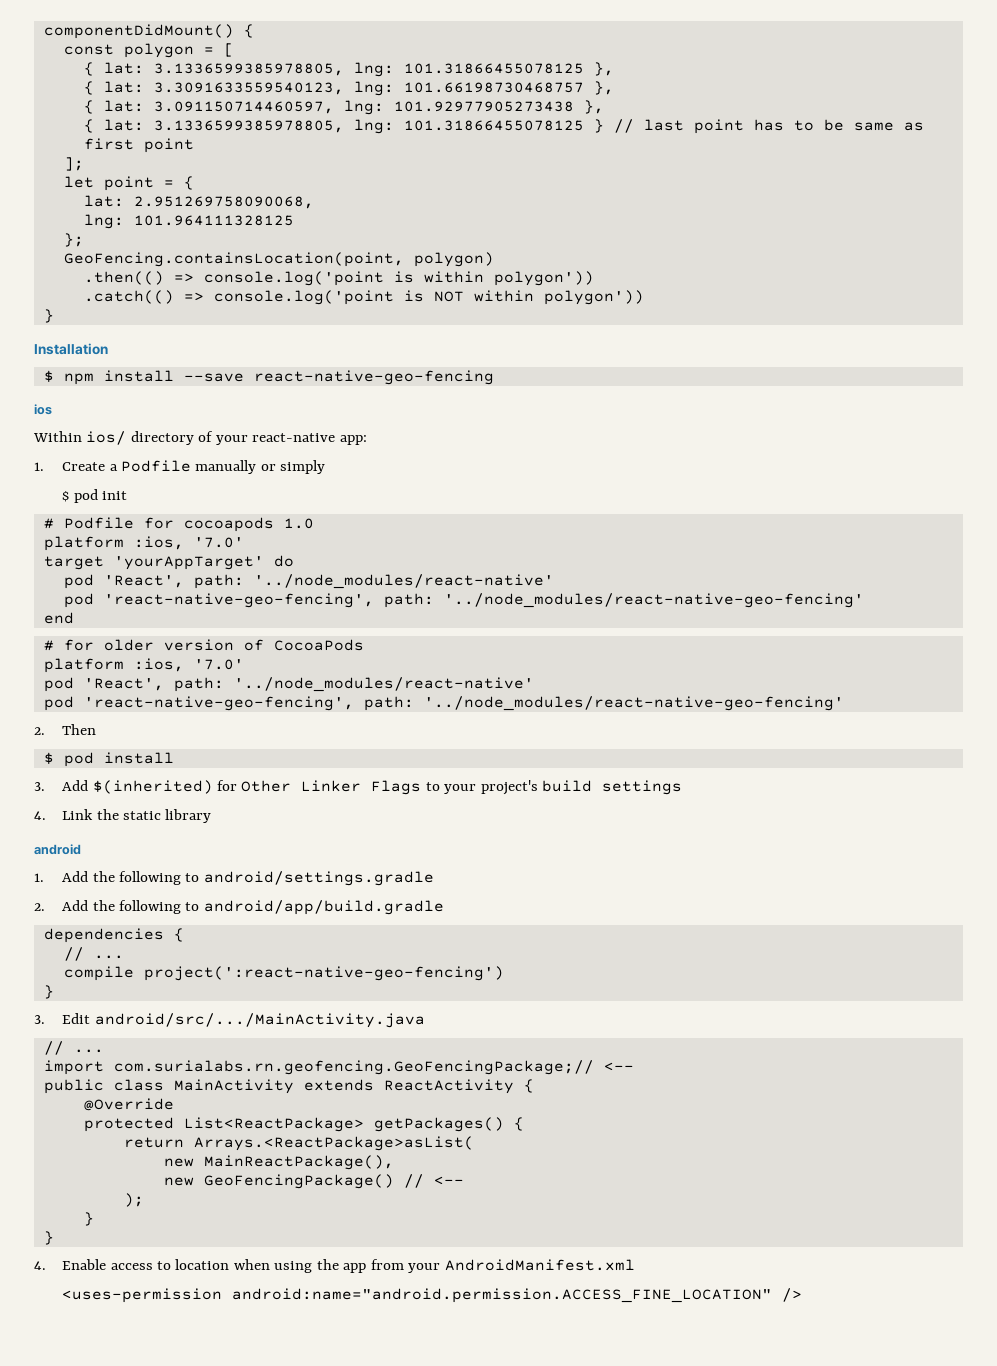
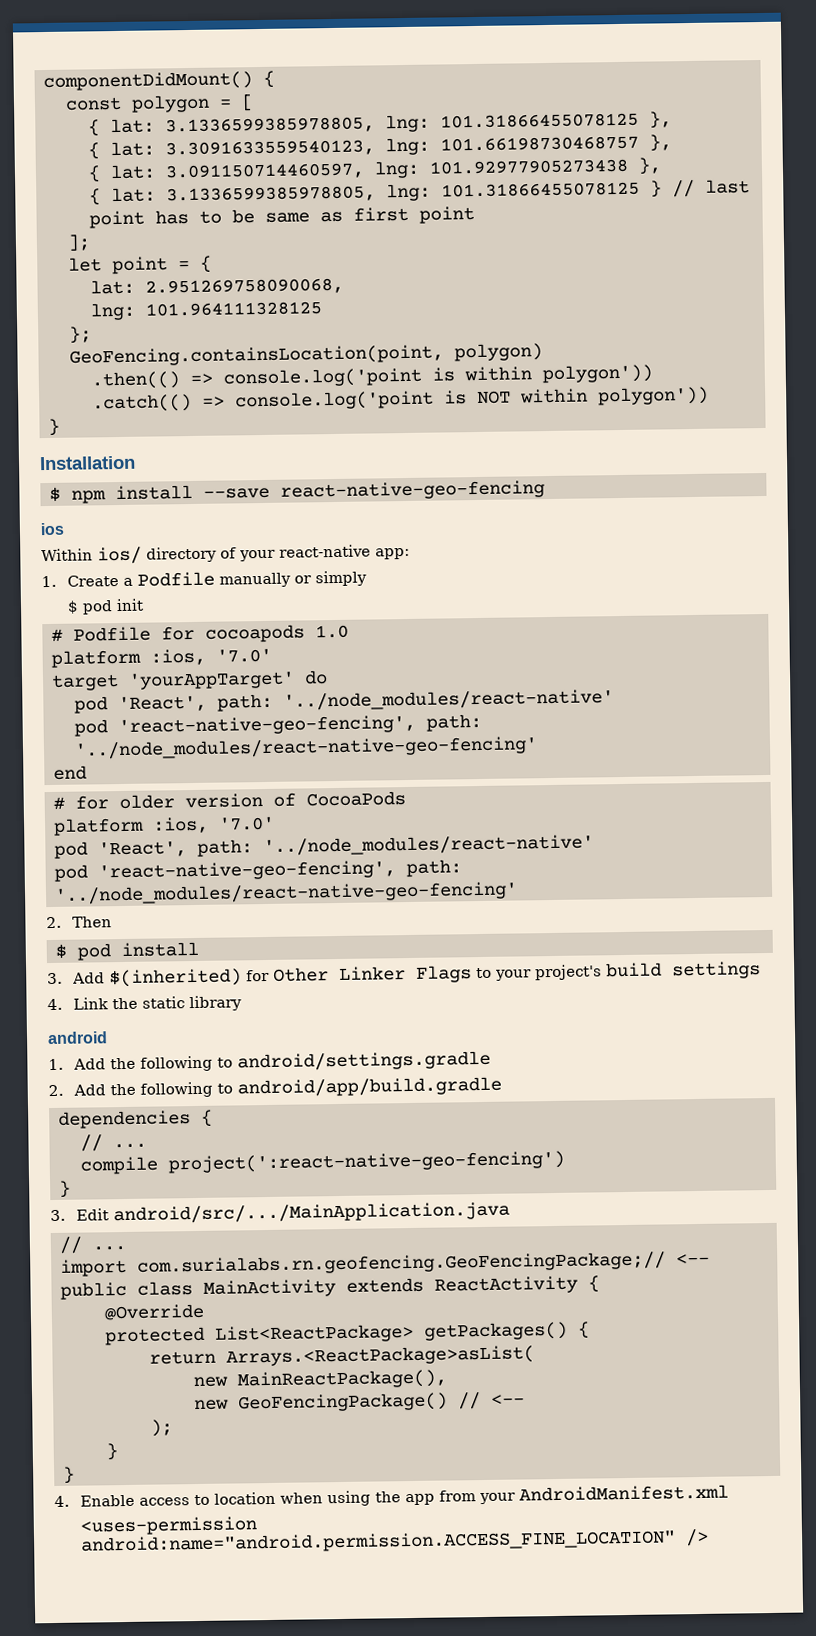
[94,1013,425,1028] android/src/.../MainActivity.java -> [112,1201,510,1225] android/src/.../MainApplication.java

